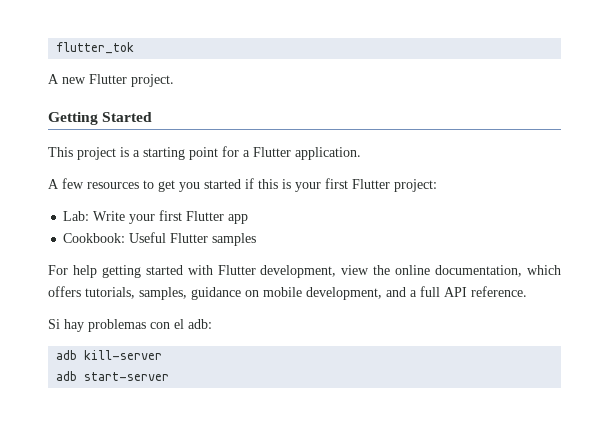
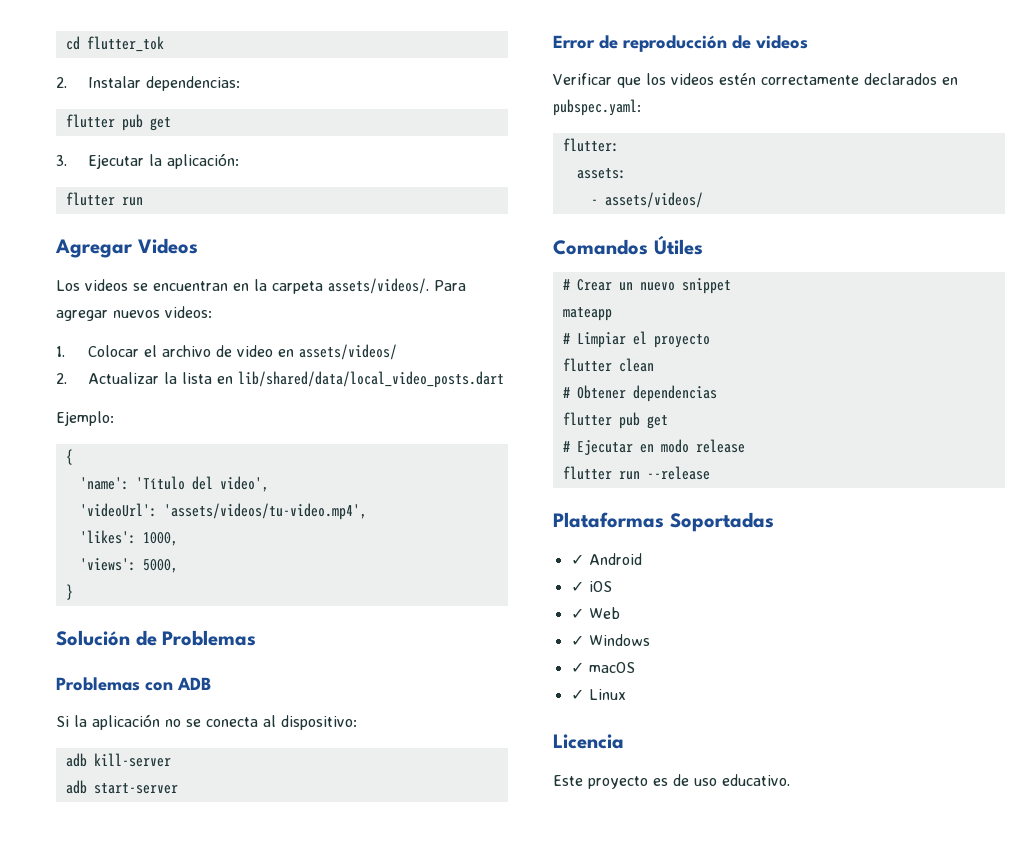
(56, 48) none -> [65,36,80,50] cd
[48,74,174,87] [48,112,153,125] [48,146,361,160] [48,178,437,192] [63,210,249,224] [63,232,257,246] [48,265,562,278] [48,286,527,300] [48,319,212,332] [56,350,163,360] [56,371,170,381] A new Flutter project. // Getting Started // This project is a starting point for a Flutter application. // A few resources to get you started if this is your first Flutter project: // Lab: Write your first Flutter app // Cookbook: Useful Flutter samples // For help getting started with Flutter development, view the online documentation, which offers tutorials, samples, guidance on mobile development, and a full API reference. // Si hay problemas con el adb: // adb kill-server // adb start-server -> [56,76,240,91] [65,114,171,131] [56,153,239,169] [65,192,143,206] [55,238,198,258] [56,278,466,294] [56,306,212,321] [56,344,397,360] [56,371,504,388] [56,411,114,426] [65,449,73,465] [79,476,269,492] [79,503,367,520] [79,530,178,546] [79,558,178,573] [65,584,73,600] [56,630,257,646] [56,677,211,691] [56,714,357,730] [65,753,171,767] [65,780,178,794] [553,35,808,52] [553,73,958,88] [553,99,641,116] [562,138,619,152] [576,168,626,179] [590,192,703,208] [553,235,703,255] [562,278,731,294] [562,307,612,321] [562,331,710,348] [562,358,654,372] [562,385,717,402] [562,412,668,429] [562,439,745,455] [562,466,710,480] [553,512,774,532] [570,553,642,565] [570,581,612,592] [570,607,620,619] [570,634,650,646] [570,662,635,673] [570,689,626,700] [553,734,624,749] [553,774,790,789] 2. Instalar dependencias: // flutter pub get // 3. Ejecutar la aplicación: // flutter run // Agregar Videos // Los videos se encuentran en la carpeta assets/videos/. Para agregar nuevos videos: // 1. Colocar el archivo de video en assets/videos/ // 2. Actualizar la lista en lib/shared/data/local_video_posts.dart // Ejemplo: // { // 'name': 'Título del video', // 'videoUrl': 'assets/videos/tu-video.mp4', // 'likes': 1000, // 'views': 5000, // } // Solución de Problemas // Problemas con ADB // Si la aplicación no se conecta al dispositivo: // adb kill-server // adb start-server // Error de reproducción de videos // Verificar que los videos estén correctamente declarados en pubspec.yaml: // flutter: // assets: // - assets/videos/ // Comandos Útiles // # Crear un nuevo snippet // mateapp // # Limpiar el proyecto // flutter clean // # Obtener dependencias // flutter pub get // # Ejecutar en modo release // flutter run --release // Plataformas Soportadas // ✓ Android // ✓ iOS // ✓ Web // ✓ Windows // ✓ macOS // ✓ Linux // Licencia // Este proyecto es de uso educativo.

